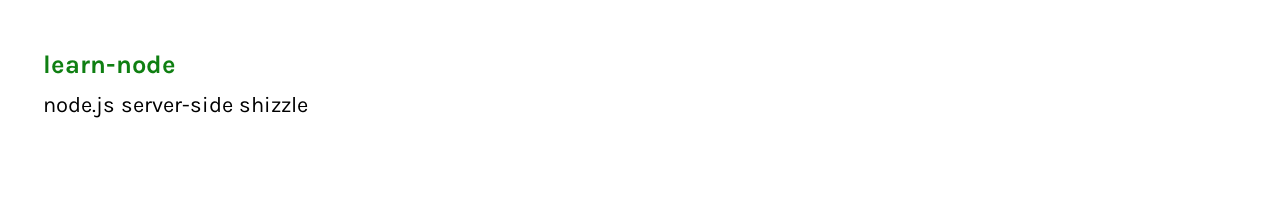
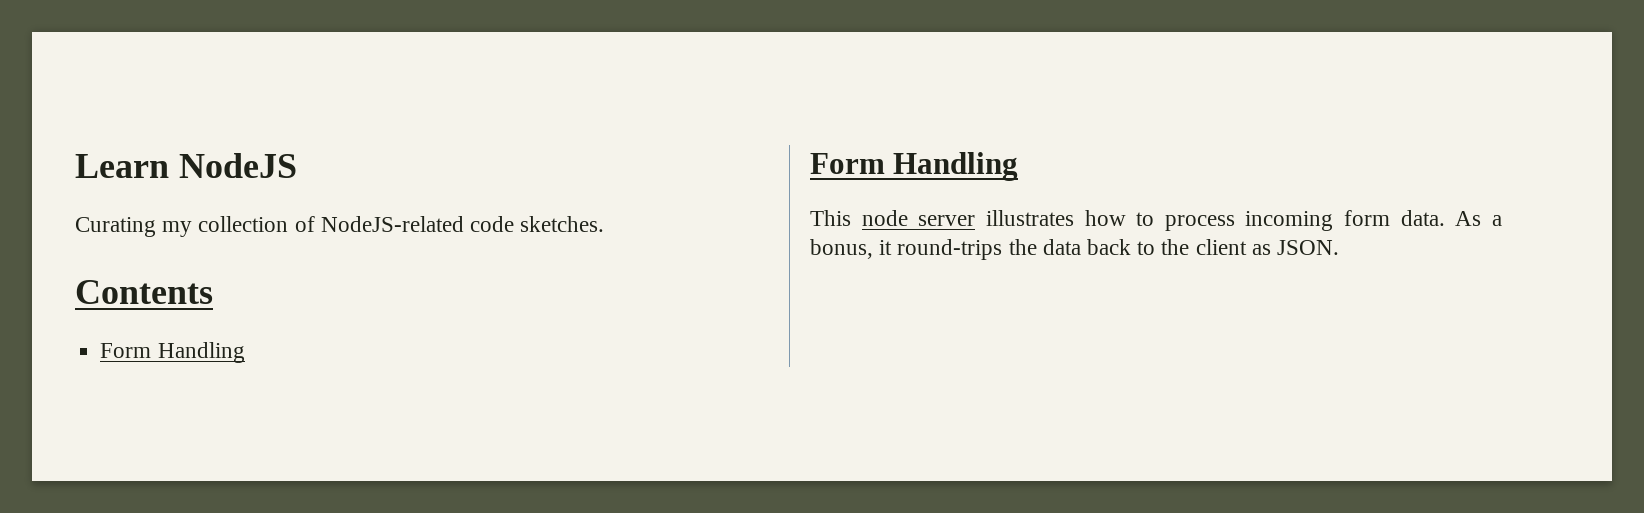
[43,55,176,74] [43,96,308,118] learn-node // node.js server-side shizzle -> [75,153,297,178] [75,216,605,237] [75,280,213,304] [100,342,245,363] [810,152,1019,181] [810,210,1502,231] [810,239,1340,260] Learn NodeJS // Curating my collection of NodeJS-related code sketches. // Contents // Form Handling // Form Handling // This node server illustrates how to process incoming form data. As a bonus, it round-trips the data back to the client as JSON.

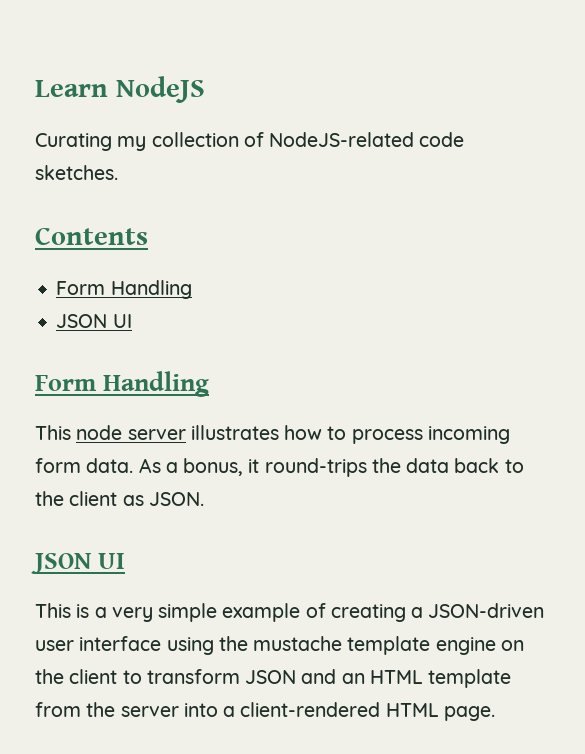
(245, 352) none -> [56,314,132,328] // JSON UI
(1340, 247) none -> [31,553,126,574] [35,603,545,622] [35,636,524,655] [35,669,512,688] [35,702,495,721] // JSON UI // This is a very simple example of creating a JSON-driven user interface using the mustache template engine on the client to transform JSON and an HTML template from the server into a client-rendered HTML page.

